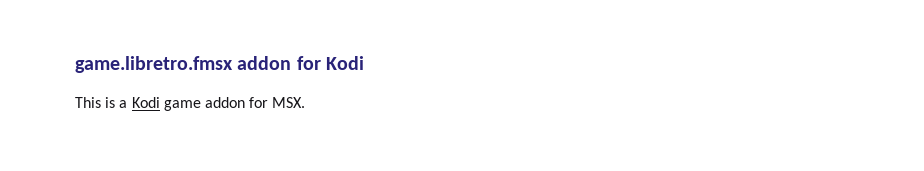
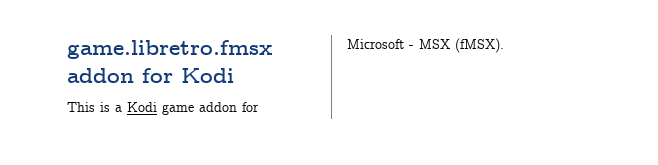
[272,97,306,108] MSX. -> [347,38,504,53] Microsoft - MSX (fMSX).

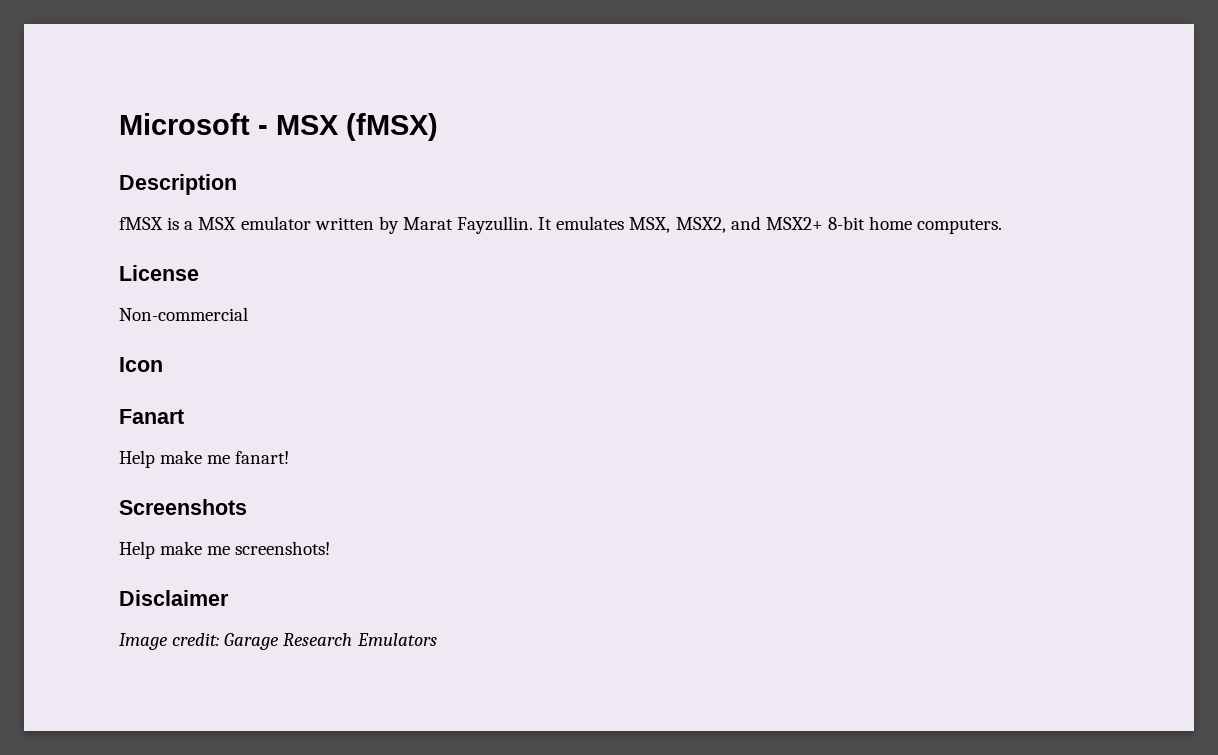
[67,40,272,59] [67,68,234,83] [67,102,259,115] [347,38,504,53] game.libretro.fmsx addon for Kodi // This is a Kodi game addon for Microsoft - MSX (fMSX). -> [119,113,438,141] [119,174,237,195] [119,216,1003,234] [119,265,199,281] [119,307,248,321] [119,357,163,372] [119,409,184,424] [119,450,290,468] [119,499,247,515] [119,541,331,559] [119,590,229,606] [119,633,437,650] Microsoft - MSX (fMSX) // Description // fMSX is a MSX emulator written by Marat Fayzullin. It emulates MSX, MSX2, and MSX2+ 8-bit home computers. // License // Non-commercial // Icon // Fanart // Help make me fanart! // Screenshots // Help make me screenshots! // Disclaimer // Image credit: Garage Research Emulators

